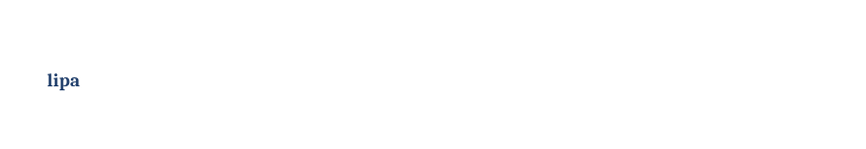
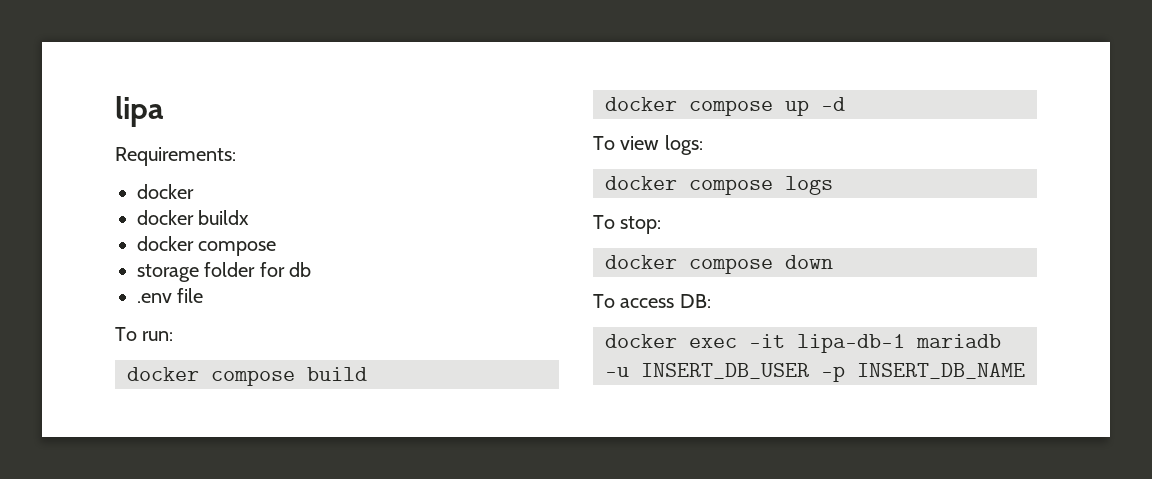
(81, 82) none -> [115,147,236,166] [137,184,194,199] [137,210,250,225] [137,236,277,256] [137,262,312,282] [137,288,204,303] [115,327,174,341] [127,367,367,386] [605,97,845,116] [593,135,703,155] [605,176,833,195] [593,215,662,234] [605,255,833,274] [593,294,711,308] [605,334,1001,353] [605,363,1025,382] // Requirements: // docker // docker buildx // docker compose // storage folder for db // .env file // To run: // docker compose build // docker compose up -d // To view logs: // docker compose logs // To stop: // docker compose down // To access DB: // docker exec -it lipa-db-1 mariadb -u INSERT_DB_USER -p INSERT_DB_NAME

